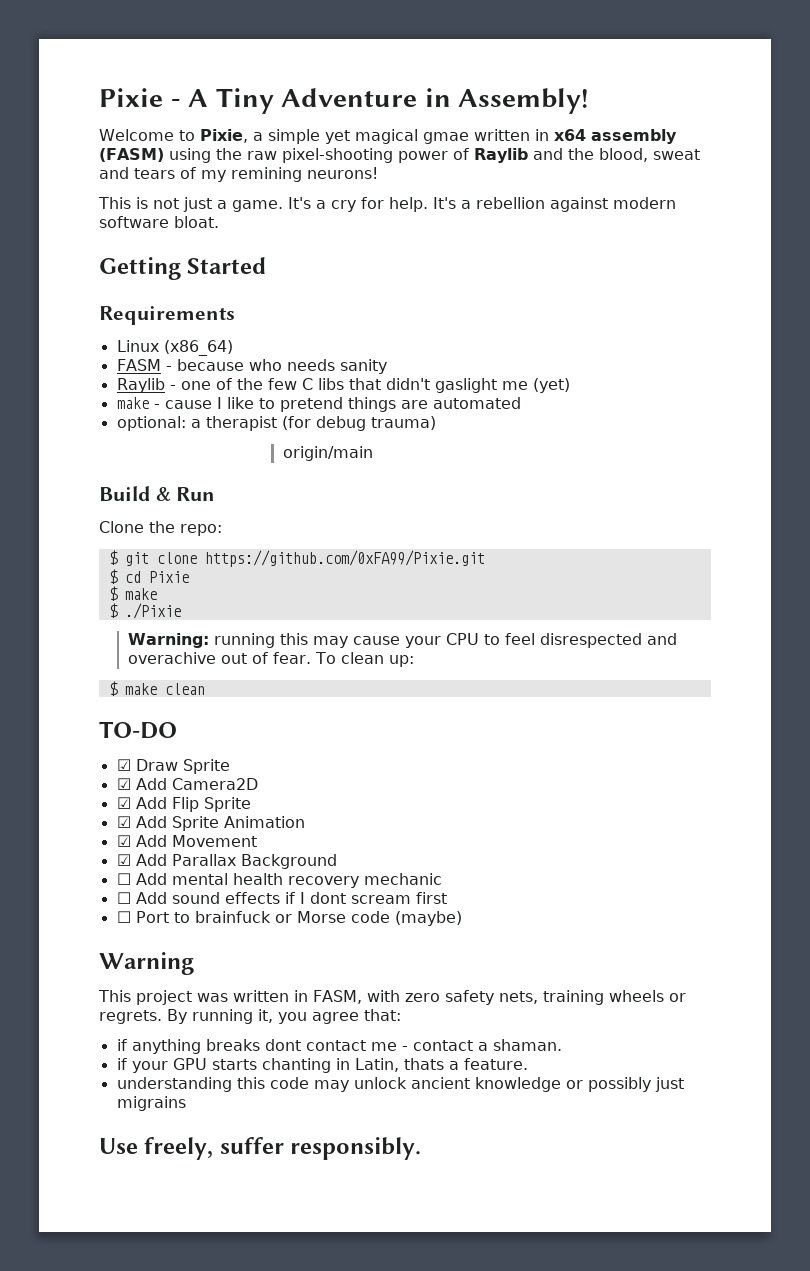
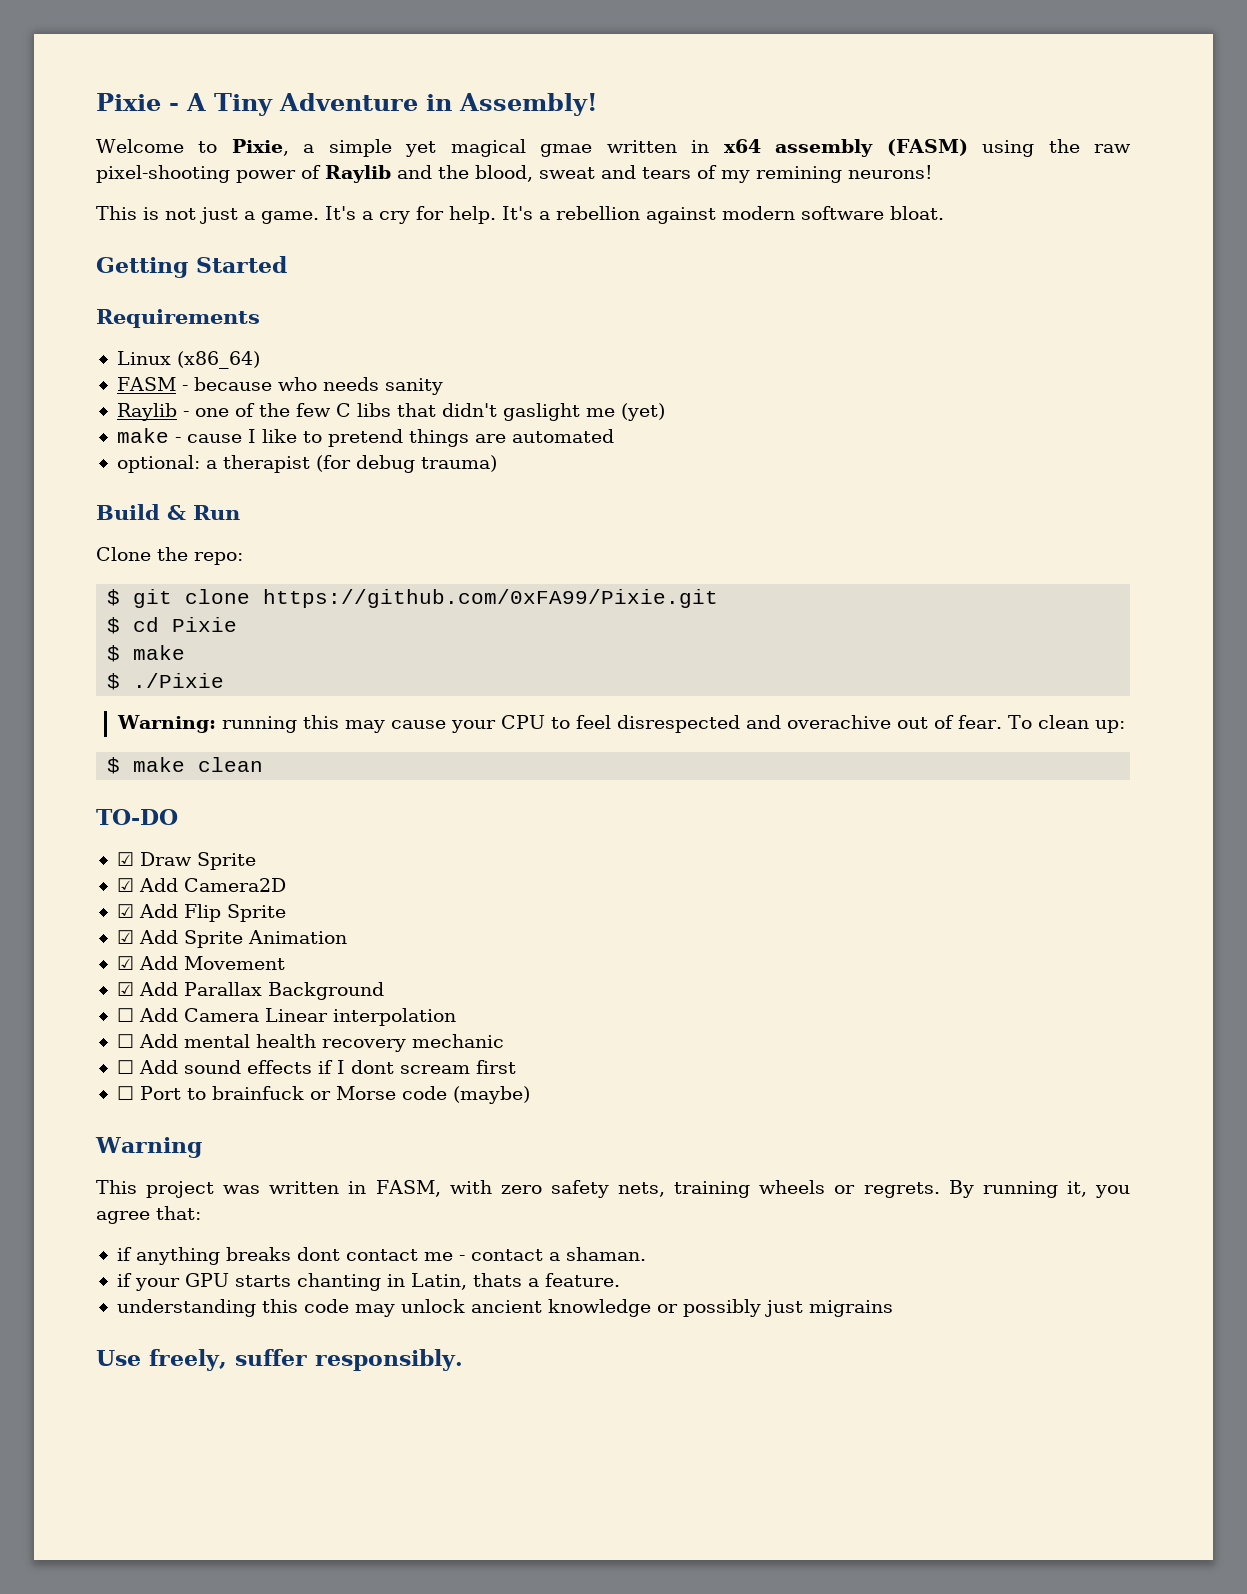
[282,446,373,461] // origin/main -> (497, 463) none
(337, 861) none -> [116,1008,456,1026] // ☐ Add Camera Linear interpolation

